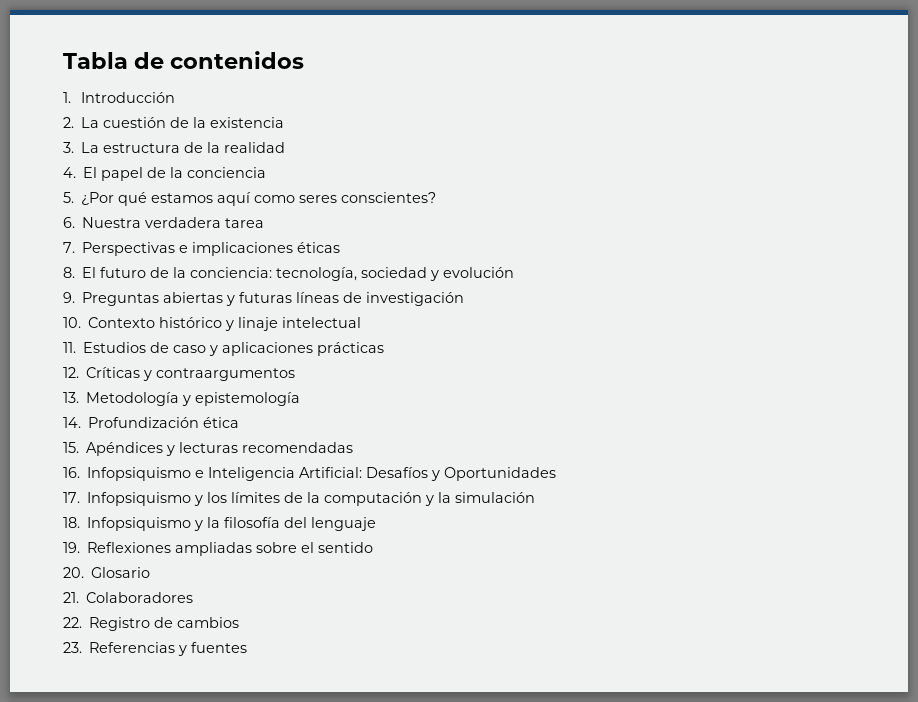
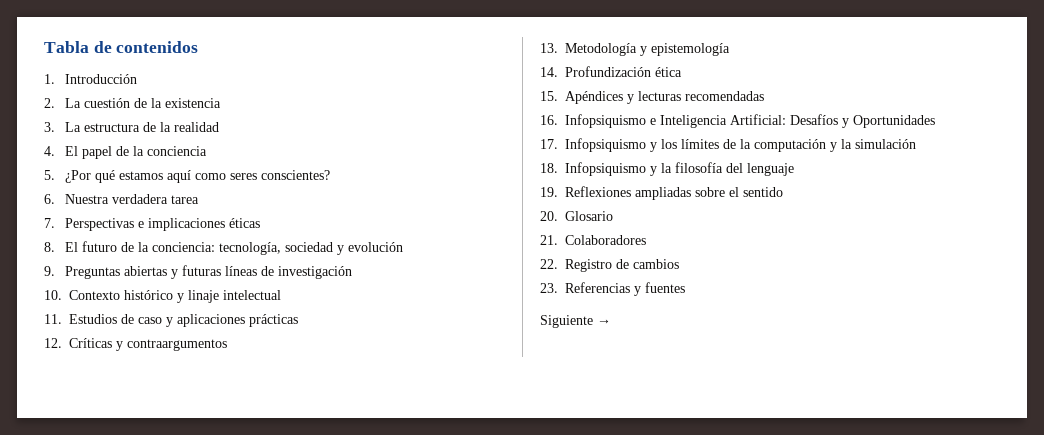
(248, 647) none -> [540,315,611,328] // Siguiente →

